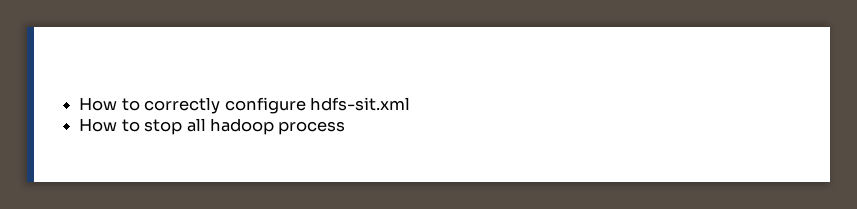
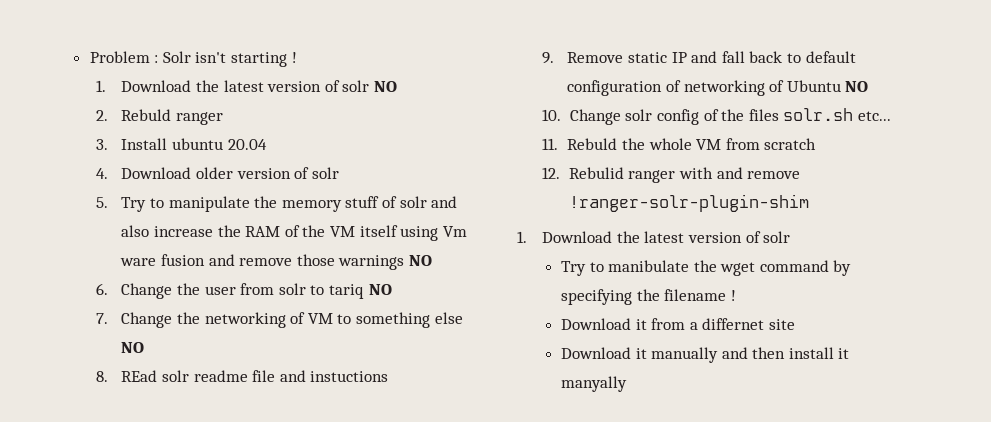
[79,97,410,114] [79,118,346,135] How to correctly configure hdfs-sit.xml // How to stop all hadoop process -> [89,51,297,67] [96,80,398,92] [96,109,224,125] [96,138,267,150] [96,167,339,179] [96,196,458,212] [121,225,467,241] [120,254,433,270] [96,283,392,299] [96,312,463,328] [121,342,145,353] [96,370,389,382] [542,51,856,64] [567,80,869,96] [542,108,891,125] [542,138,817,150] [542,167,801,183] [568,194,809,212] [517,231,791,243] [560,260,852,276] [560,289,736,305] [560,318,795,330] [560,347,850,363] [560,376,627,392] Problem : Solr isn't starting ! // 1. Download the latest version of solr NO // 2. Rebuld ranger // 3. Install ubuntu 20.04 // 4. Download older version of solr // 5. Try to manipulate the memory stuff of solr and also increase the RAM of the VM itself using Vm ware fusion and remove those warnings NO // 6. Change the user from solr to tariq NO // 7. Change the networking of VM to something else NO // 8. REad solr readme file and instuctions // 9. Remove static IP and fall back to default configuration of networking of Ubuntu NO // 10. Change solr config of the files solr.sh etc... // 11. Rebuld the whole VM from scratch // 12. Rebulid ranger with and remove !ranger-solr-plugin-shim // 1. Download the latest version of solr // Try to manibulate the wget command by specifying the filename ! // Download it from a differnet site // Download it manually and then install it manyally

